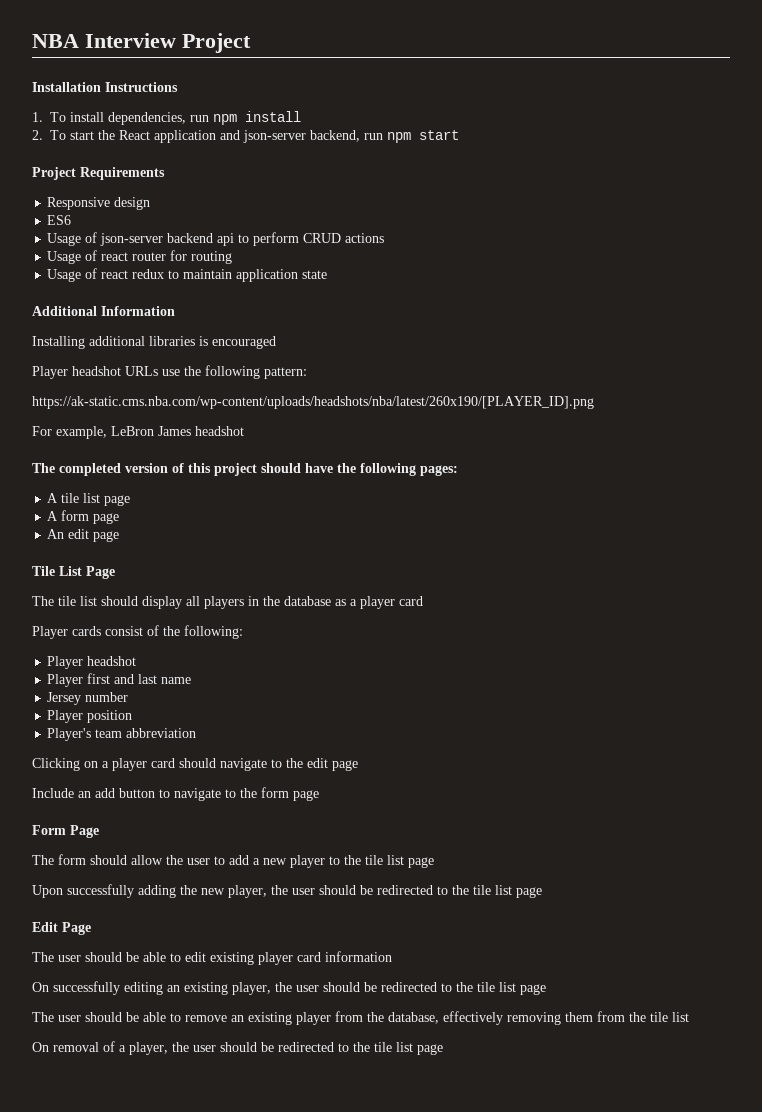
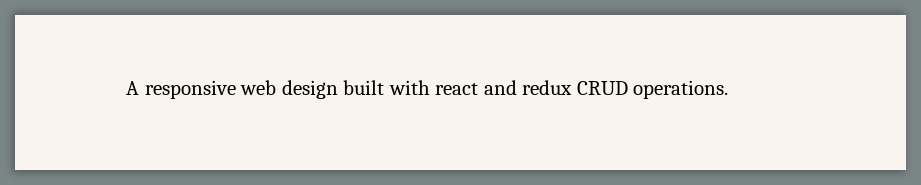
[32,33,251,53] [32,82,178,92] [32,111,301,125] [32,130,459,143] [32,167,165,180] [47,197,151,210] [47,215,72,225] [47,232,385,246] [47,250,233,264] [47,268,328,282] [32,306,175,316] [32,336,276,349] [32,365,307,379] [32,396,594,409] [32,426,244,439] [32,463,458,476] [47,493,131,506] [47,510,120,524] [47,529,120,542] [32,566,115,579] [32,596,423,609] [32,625,243,639] [47,656,137,669] [47,673,192,687] [47,692,129,705] [47,710,133,723] [47,728,197,741] [32,758,358,771] [32,787,319,801] [32,825,99,838] [32,854,434,868] [32,884,542,898] [32,922,91,935] [32,951,392,965] [32,981,546,995] [32,1011,689,1025] [32,1041,443,1055] NBA Interview Project // Installation Instructions // 1. To install dependencies, run npm install // 2. To start the React application and json-server backend, run npm start // Project Requirements // Responsive design // ES6 // Usage of json-server backend api to perform CRUD actions // Usage of react router for routing // Usage of react redux to maintain application state // Additional Information // Installing additional libraries is encouraged // Player headshot URLs use the following pattern: // https://ak-static.cms.nba.com/wp-content/uploads/headshots/nba/latest/260x190/[PLAYER_ID].png // For example, LeBron James headshot // The completed version of this project should have the following pages: // A tile list page // A form page // An edit page // Tile List Page // The tile list should display all players in the database as a player card // Player cards consist of the following: // Player headshot // Player first and last name // Jersey number // Player position // Player's team abbreviation // Clicking on a player card should navigate to the edit page // Include an add button to navigate to the form page // Form Page // The form should allow the user to add a new player to the tile list page // Upon successfully adding the new player, the user should be redirected to the tile list page // Edit Page // The user should be able to edit existing player card information // On successfully editing an existing player, the user should be redirected to the tile list page // The user should be able to remove an existing player from the database, effectively removing them from the tile list // On removal of a player, the user should be redirected to the tile list page -> [126,80,729,99] A responsive web design built with react and redux CRUD operations.

